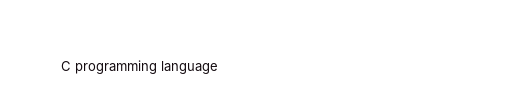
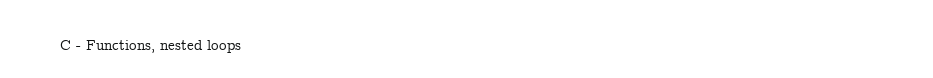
[75,60,218,74] programming language -> [76,40,241,53] - Functions, nested loops

